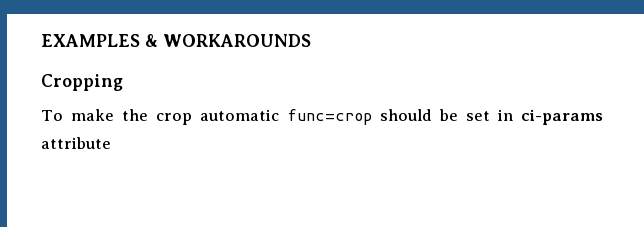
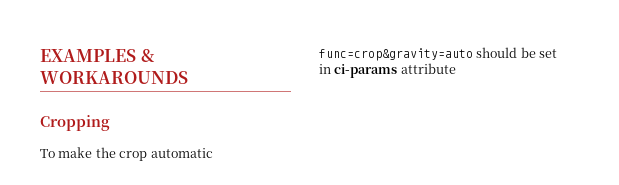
[287,109,372,125] func=crop -> [319,48,473,61] func=crop&gravity=auto

